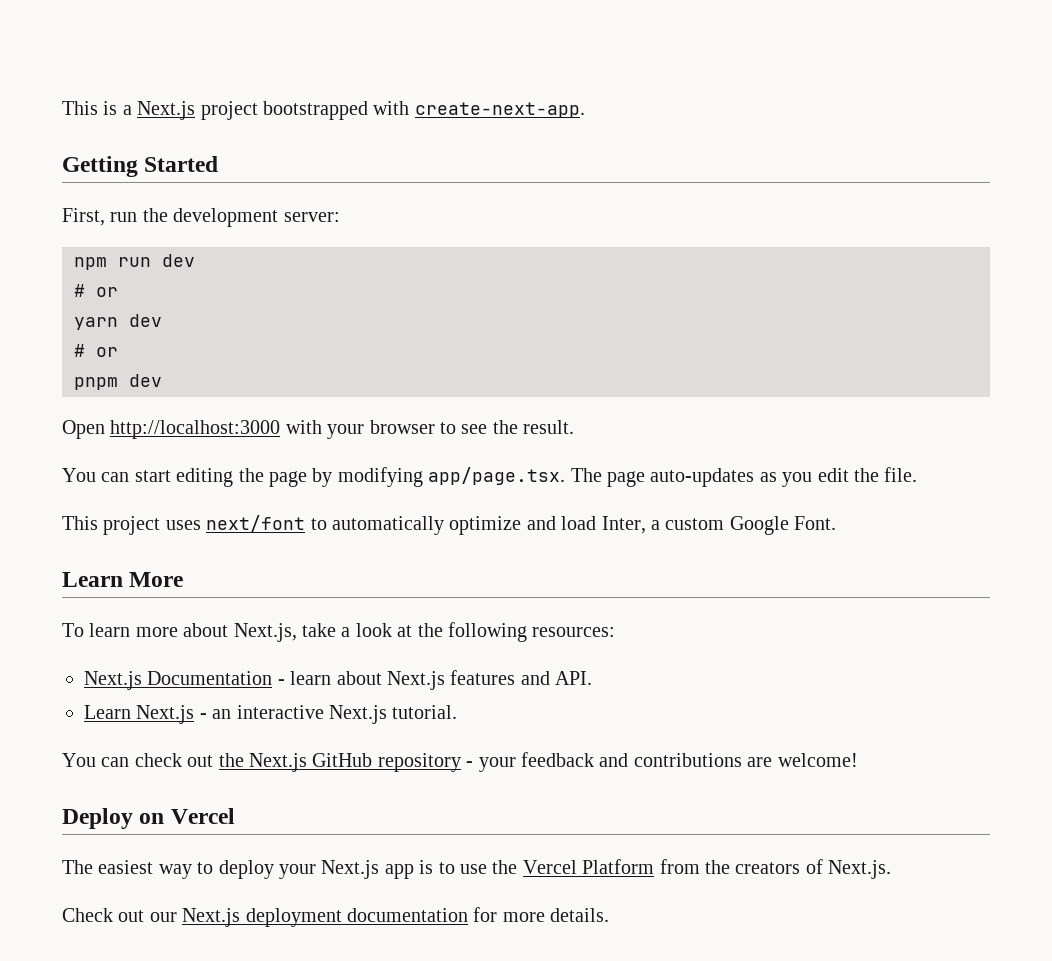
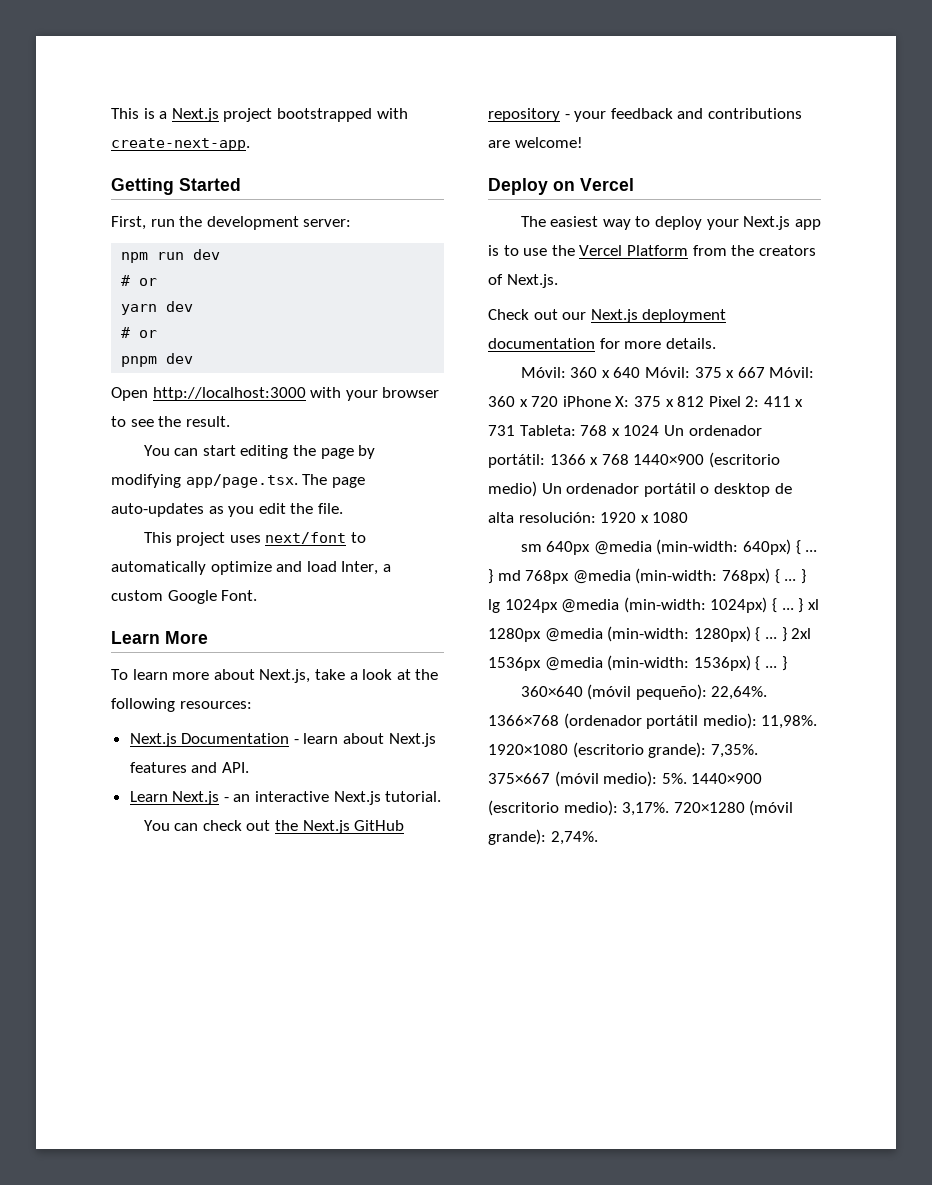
(610, 915) none -> [520,367,815,378] [488,396,804,407] [488,425,762,436] [488,452,780,468] [488,481,792,497] [488,512,689,523] [520,539,818,555] [488,568,806,584] [488,597,819,613] [488,626,812,642] [488,655,787,671] [520,684,768,700] [488,713,818,729] [488,742,758,758] [488,771,763,787] [488,800,794,816] [488,829,598,845] // Móvil: 360 x 640 Móvil: 375 x 667 Móvil: 360 x 720 iPhone X: 375 x 812 Pixel 2: 411 x 731 Tableta: 768 x 1024 Un ordenador portátil: 1366 x 768 1440×900 (escritorio medio) Un ordenador portátil o desktop de alta resolución: 1920 x 1080 // sm 640px @media (min-width: 640px) { ... } md 768px @media (min-width: 768px) { ... } lg 1024px @media (min-width: 1024px) { ... } xl 1280px @media (min-width: 1280px) { ... } 2xl 1536px @media (min-width: 1536px) { ... } // 360×640 (móvil pequeño): 22,64%. 1366×768 (ordenador portátil medio): 11,98%. 1920×1080 (escritorio grande): 7,35%. 375×667 (móvil medio): 5%. 1440×900 (escritorio medio): 3,17%. 720×1280 (móvil grande): 2,74%.

